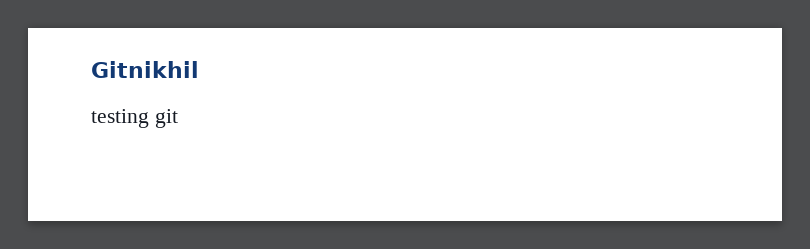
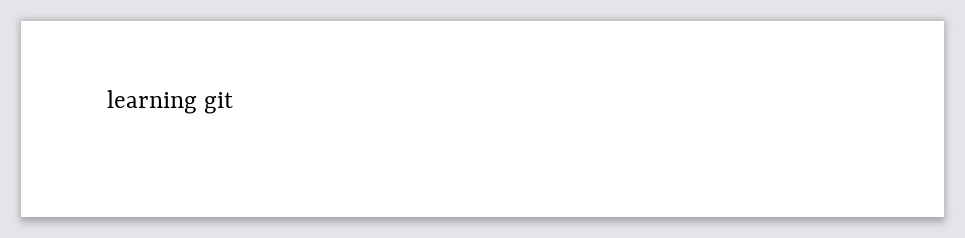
[91,61,199,78] [91,109,149,128] Gitnikhil // testing -> [107,90,197,114] learning

